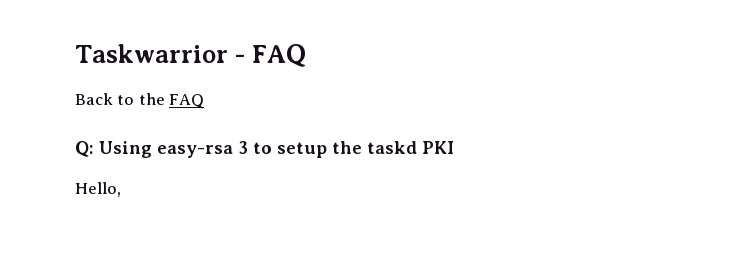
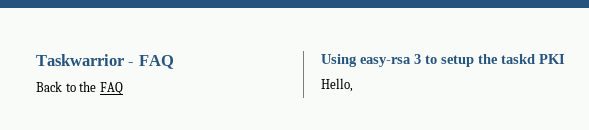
[75,141,94,157] Q: -> (123, 88) none

